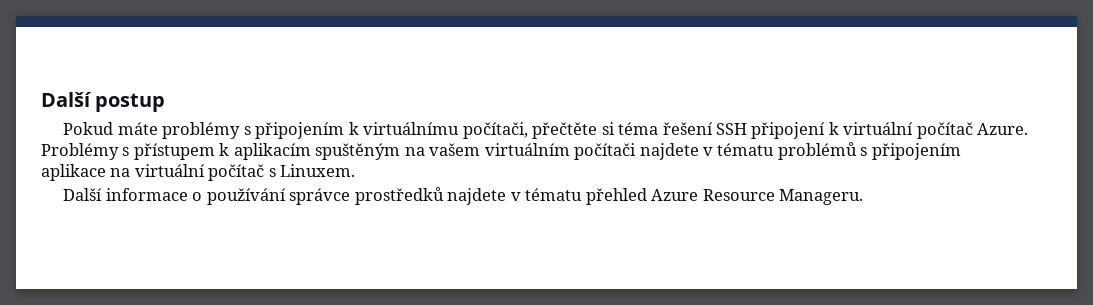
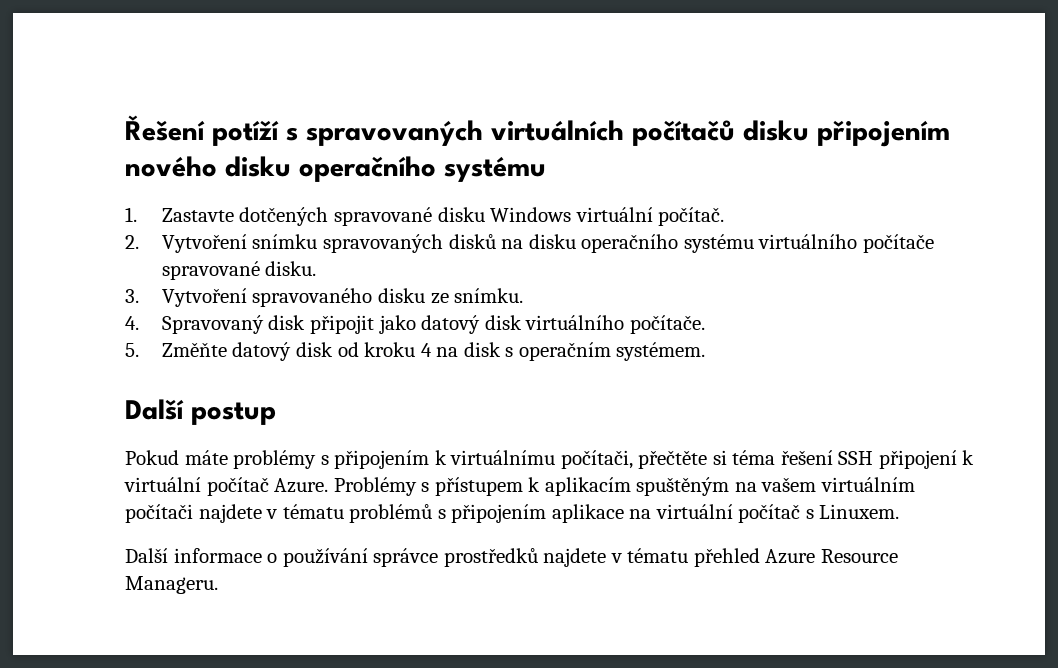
(41, 99) none -> [125,115,950,147] [125,156,546,182] [125,207,725,226] [125,234,934,253] [161,261,317,280] [125,288,524,307] [125,315,705,334] [125,342,706,361] Řešení potíží s spravovaných virtuálních počítačů disku připojením nového disku operačního systému // 1. Zastavte dotčených spravované disku Windows virtuální počítač. // 2. Vytvoření snímku spravovaných disků na disku operačního systému virtuálního počítače spravované disku. // 3. Vytvoření spravovaného disku ze snímku. // 4. Spravovaný disk připojit jako datový disk virtuálního počítače. // 5. Změňte datový disk od kroku 4 na disk s operačním systémem. //

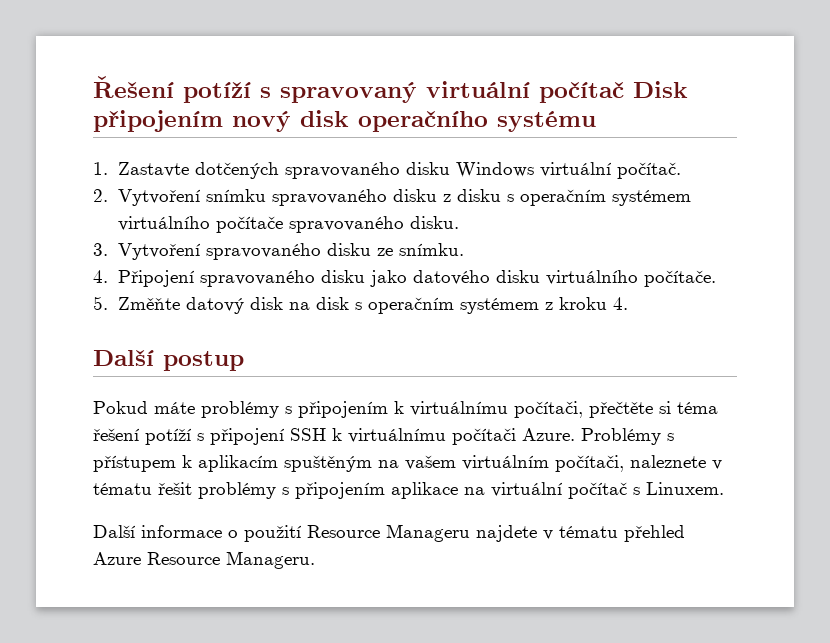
[306,120,950,147] [125,156,291,177] spravovaných virtuálních počítačů disku připojením nového disku -> [280,81,688,103] [93,110,349,132] spravovaný virtuální počítač Disk připojením nový disk
[333,207,432,226] spravované -> [284,162,400,179] spravovaného
[322,234,754,253] spravovaných disků na disku operačního systému -> [271,189,691,206] spravovaného disku z disku s operačním systémem
[161,261,260,280] spravované -> [288,216,404,233] spravovaného
[161,315,522,334] Spravovaný disk připojit jako datový disk -> [117,270,540,287] Připojení spravovaného disku jako datového disku
[337,342,432,357] od kroku 4 -> (283, 303) none
[616,342,706,361] systémem. -> [459,297,628,314] systémem z kroku 4.
[838,450,975,469] [124,477,269,496] SSH připojení k virtuální počítač -> [145,428,516,445] potíží s připojení SSH k virtuálnímu počítači
[125,504,433,523] počítači najdete v tématu problémů -> [555,455,722,472] [93,482,276,499] počítači, naleznete v tématu řešit problémy
[282,548,538,567] používání správce prostředků -> [244,524,470,542] použití Resource Manageru

